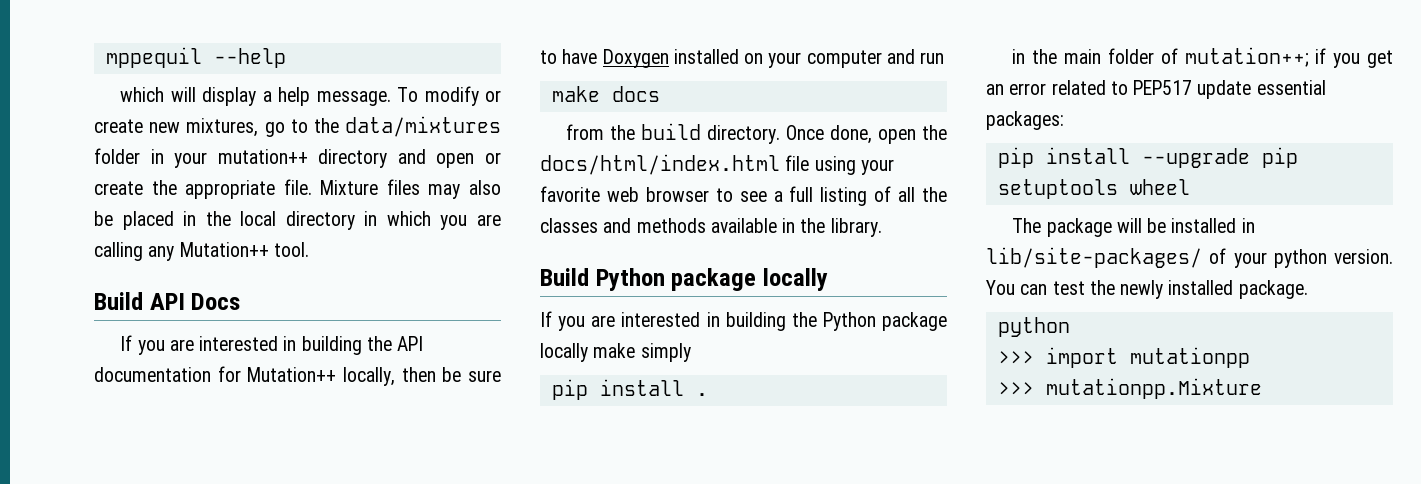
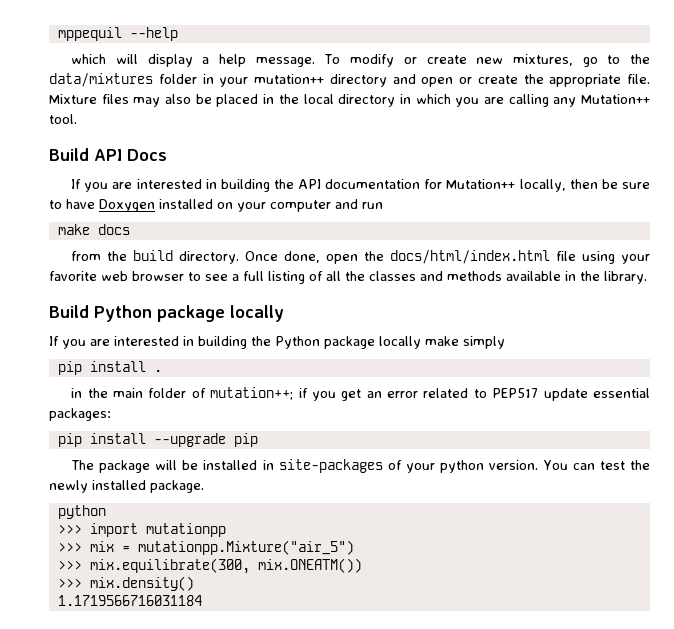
[997,179,1190,199] setuptools wheel -> (258, 440) none
[986,247,1202,268] lib/site-packages/ -> [278,459,383,473] site-packages
[1045,378,1262,399] mutationpp.Mixture -> [89,540,354,555] [57,558,362,574] [57,576,194,591] [57,595,202,606] mix = mutationpp.Mixture("air_5") // >>> mix.equilibrate(300, mix.ONEATM()) // >>> mix.density() // 1.1719566716031184

